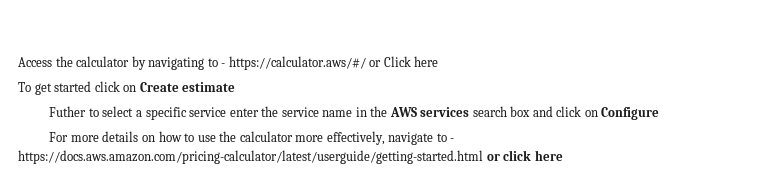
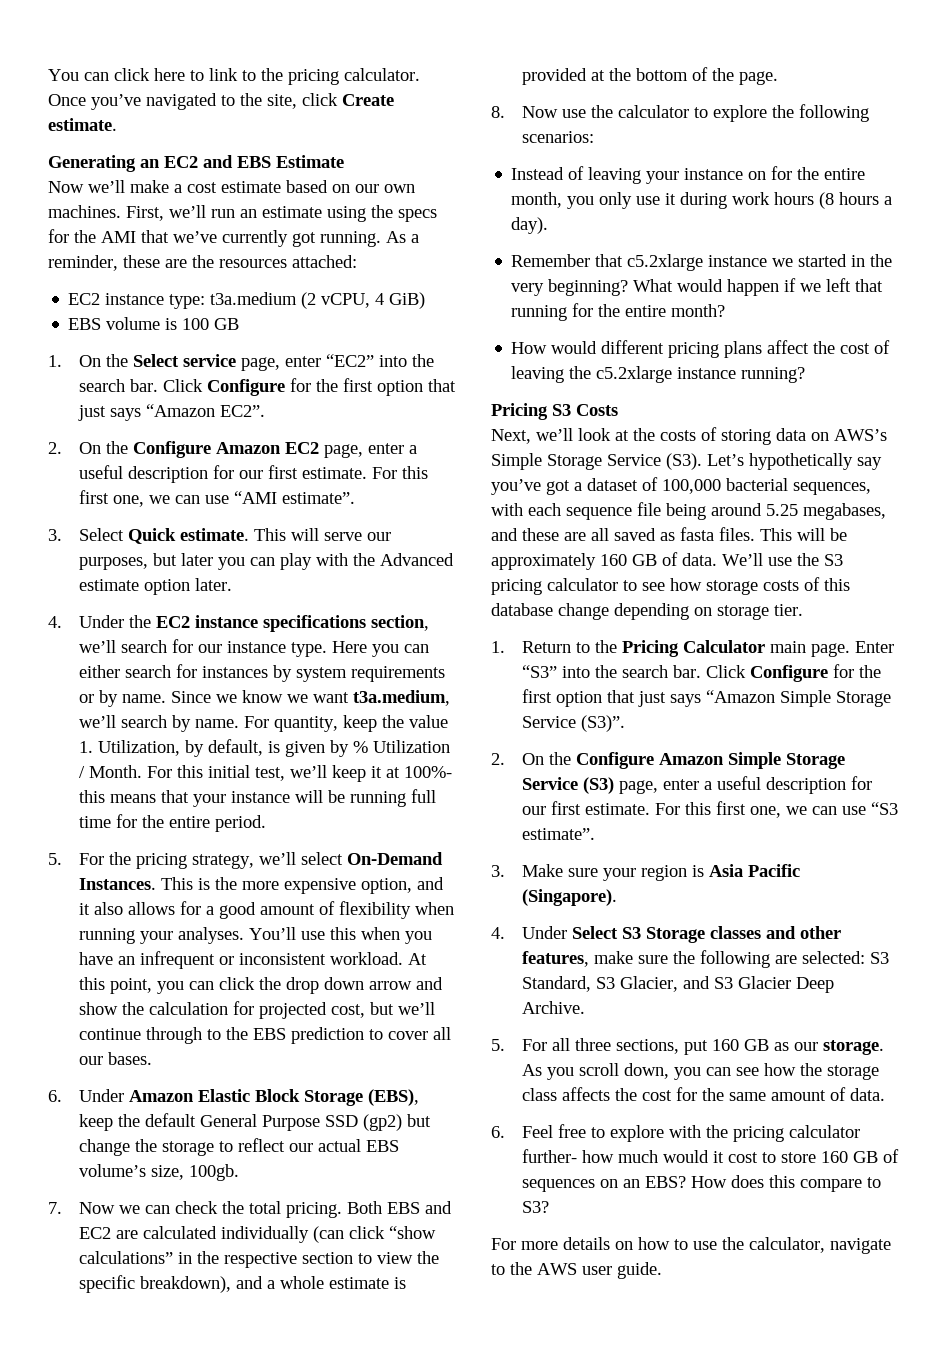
[18,56,439,70] [18,81,236,95] [49,106,660,120] Access the calculator by navigating to - https://calculator.aws/#/ or Click here // To get started click on Create estimate // Futher to select a specific service enter the service name in the AWS services search box and click on Configure -> [48,68,420,85] [48,93,394,110] [48,118,117,131] [48,155,344,172] [48,180,415,193] [48,205,437,222] [48,229,419,247] [48,255,357,271] [68,292,426,309] [68,317,240,330] [48,354,434,371] [78,378,456,396] [77,404,265,421] [48,441,417,458] [78,465,428,483] [78,490,355,507] [48,528,391,544] [78,553,454,570] [78,578,232,595] [48,615,429,632] [78,639,429,657] [78,664,445,682] [78,690,450,707] [78,715,448,732] [78,739,450,757] [78,765,452,782] [78,789,436,807] [78,814,266,832] [48,852,443,869] [78,877,444,894] [78,901,454,919] [78,927,432,944] [78,951,427,969] [78,977,443,994] [78,1001,435,1019] [78,1027,451,1044] [78,1052,152,1065] [48,1089,419,1106] [78,1113,431,1131] [78,1138,399,1156] [78,1164,239,1181] [48,1201,452,1218] [78,1226,436,1243] [78,1251,439,1268] [78,1275,406,1293] [521,67,778,85] [491,104,869,122] [521,131,594,143] [511,166,866,184] [511,192,893,209] [511,217,549,234] [511,254,893,271] [511,278,884,296] [511,303,726,321] [511,340,891,358] [511,366,806,383] [491,403,618,420] [491,427,887,445] [491,453,882,470] [491,477,871,495] [491,502,886,520] [491,527,847,541] [491,552,843,570] [491,577,850,595] [491,603,803,620] [491,640,894,657] [521,664,881,682] [521,689,891,707] [521,715,625,732] [491,752,845,769] [521,776,872,794] [521,801,898,818] [521,828,595,840] [491,864,800,881] [521,889,617,906] [491,926,841,943] [521,950,889,968] [521,976,834,993] [521,1001,585,1014] [491,1038,884,1055] [521,1063,879,1080] [521,1087,885,1101] [491,1124,860,1142] [521,1149,899,1163] [521,1175,881,1192] [521,1201,549,1213] You can click here to link to the pricing calculator. Once you’ve navigated to the site, click Create estimate. // Generating an EC2 and EBS Estimate // Now we’ll make a cost estimate based on our own machines. First, we’ll run an estimate using the specs for the AMI that we’ve currently got running. As a reminder, these are the resources attached: // EC2 instance type: t3a.medium (2 vCPU, 4 GiB) // EBS volume is 100 GB // 1. On the Select service page, enter “EC2” into the search bar. Click Configure for the first option that just says “Amazon EC2”. // 2. On the Configure Amazon EC2 page, enter a useful description for our first estimate. For this first one, we can use “AMI estimate”. // 3. Select Quick estimate. This will serve our purposes, but later you can play with the Advanced estimate option later. // 4. Under the EC2 instance specifications section, we’ll search for our instance type. Here you can either search for instances by system requirements or by name. Since we know we want t3a.medium, we’ll search by name. For quantity, keep the value 1. Utilization, by default, is given by % Utilization / Month. For this initial test, we’ll keep it at 100%- this means that your instance will be running full time for the entire period. // 5. For the pricing strategy, we’ll select On-Demand Instances. This is the more expensive option, and it also allows for a good amount of flexibility when running your analyses. You’ll use this when you have an infrequent or inconsistent workload. At this point, you can click the drop down arrow and show the calculation for projected cost, but we’ll continue through to the EBS prediction to cover all our bases. // 6. Under Amazon Elastic Block Storage (EBS), keep the default General Purpose SSD (gp2) but change the storage to reflect our actual EBS volume’s size, 100gb. // 7. Now we can check the total pricing. Both EBS and EC2 are calculated individually (can click “show calculations” in the respective section to view the specific breakdown), and a whole estimate is provided at the bottom of the page. // 8. Now use the calculator to explore the following scenarios: // Instead of leaving your instance on for the entire month, you only use it during work hours (8 hours a day). // Remember that c5.2xlarge instance we started in the very beginning? What would happen if we left that running for the entire month? // How would different pricing plans affect the cost of leaving the c5.2xlarge instance running? // Pricing S3 Costs // Next, we’ll look at the costs of storing data on AWS’s Simple Storage Service (S3). Let’s hypothetically say you’ve got a dataset of 100,000 bacterial sequences, with each sequence file being around 5.25 megabases, and these are all saved as fasta files. This will be approximately 160 GB of data. We’ll use the S3 pricing calculator to see how storage costs of this database change depending on storage tier. // 1. Return to the Pricing Calculator main page. Enter “S3” into the search bar. Click Configure for the first option that just says “Amazon Simple Storage Service (S3)”. // 2. On the Configure Amazon Simple Storage Service (S3) page, enter a useful description for our first estimate. For this first one, we can use “S3 estimate”. // 3. Make sure your region is Asia Pacific (Singapore). // 4. Under Select S3 Storage classes and other features, make sure the following are selected: S3 Standard, S3 Glacier, and S3 Glacier Deep Archive. // 5. For all three sections, put 160 GB as our storage. As you scroll down, you can see how the storage class affects the cost for the same amount of data. // 6. Feel free to explore with the pricing calculator further- how much would it cost to store 160 GB of sequences on an EBS? How does this compare to S3?
[239,131,455,145] [18,150,563,164] calculator more effectively, navigate to - https://docs.aws.amazon.com/pricing-calculator/latest/userguide/getting-started.html or click here -> [749,1237,891,1254] [491,1262,662,1279] calculator, navigate to the AWS user guide.

